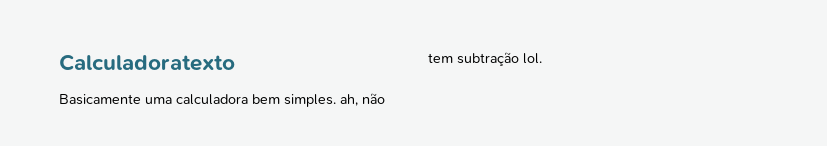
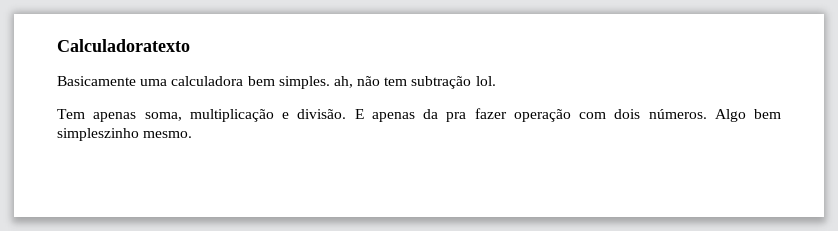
(542, 58) none -> [57,108,781,122] [57,128,193,141] // Tem apenas soma, multiplicação e divisão. E apenas da pra fazer operação com dois números. Algo bem simpleszinho mesmo.

